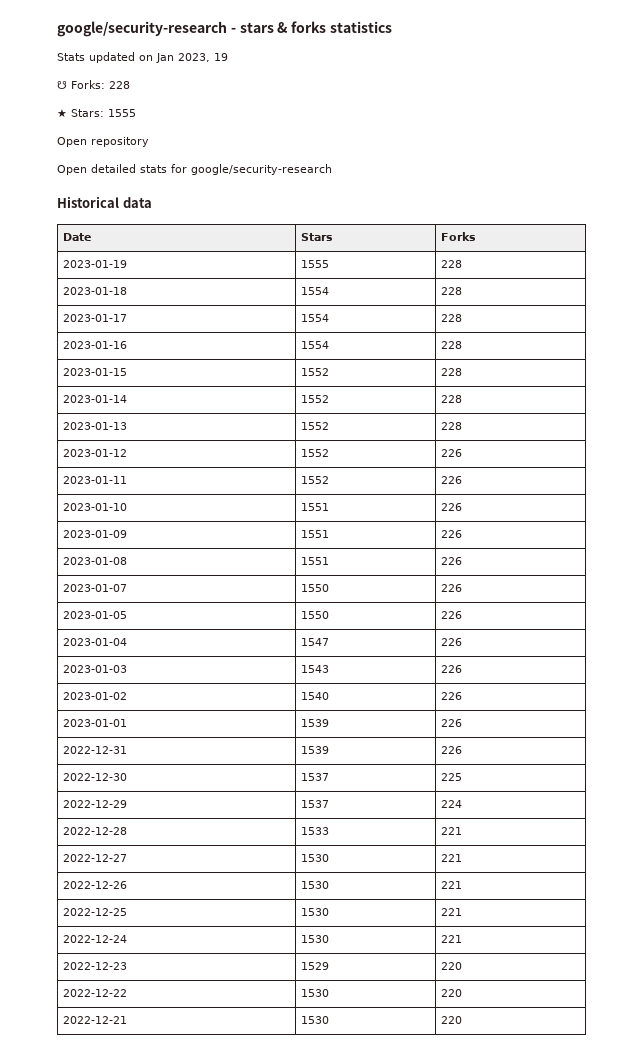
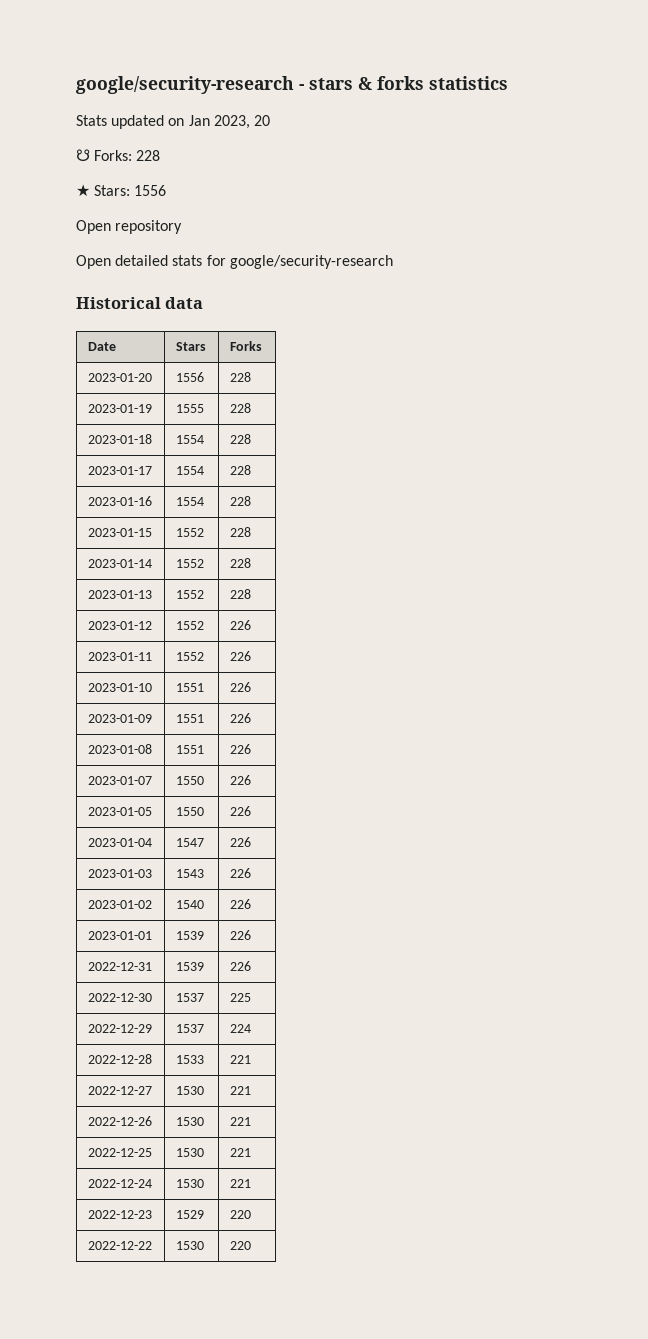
[214,53,228,61] 19 -> [253,115,270,126] 20
[108,109,136,117] 1555 -> [134,185,167,196] 1556
(477, 236) none -> [87,373,152,382] [175,372,204,382] [229,372,251,382] // 2023-01-20 | 1556 | 228
[63,1016,128,1024] [301,1016,330,1024] [441,1016,463,1024] // 2022-12-21 | 1530 | 220 -> (251, 1245) none

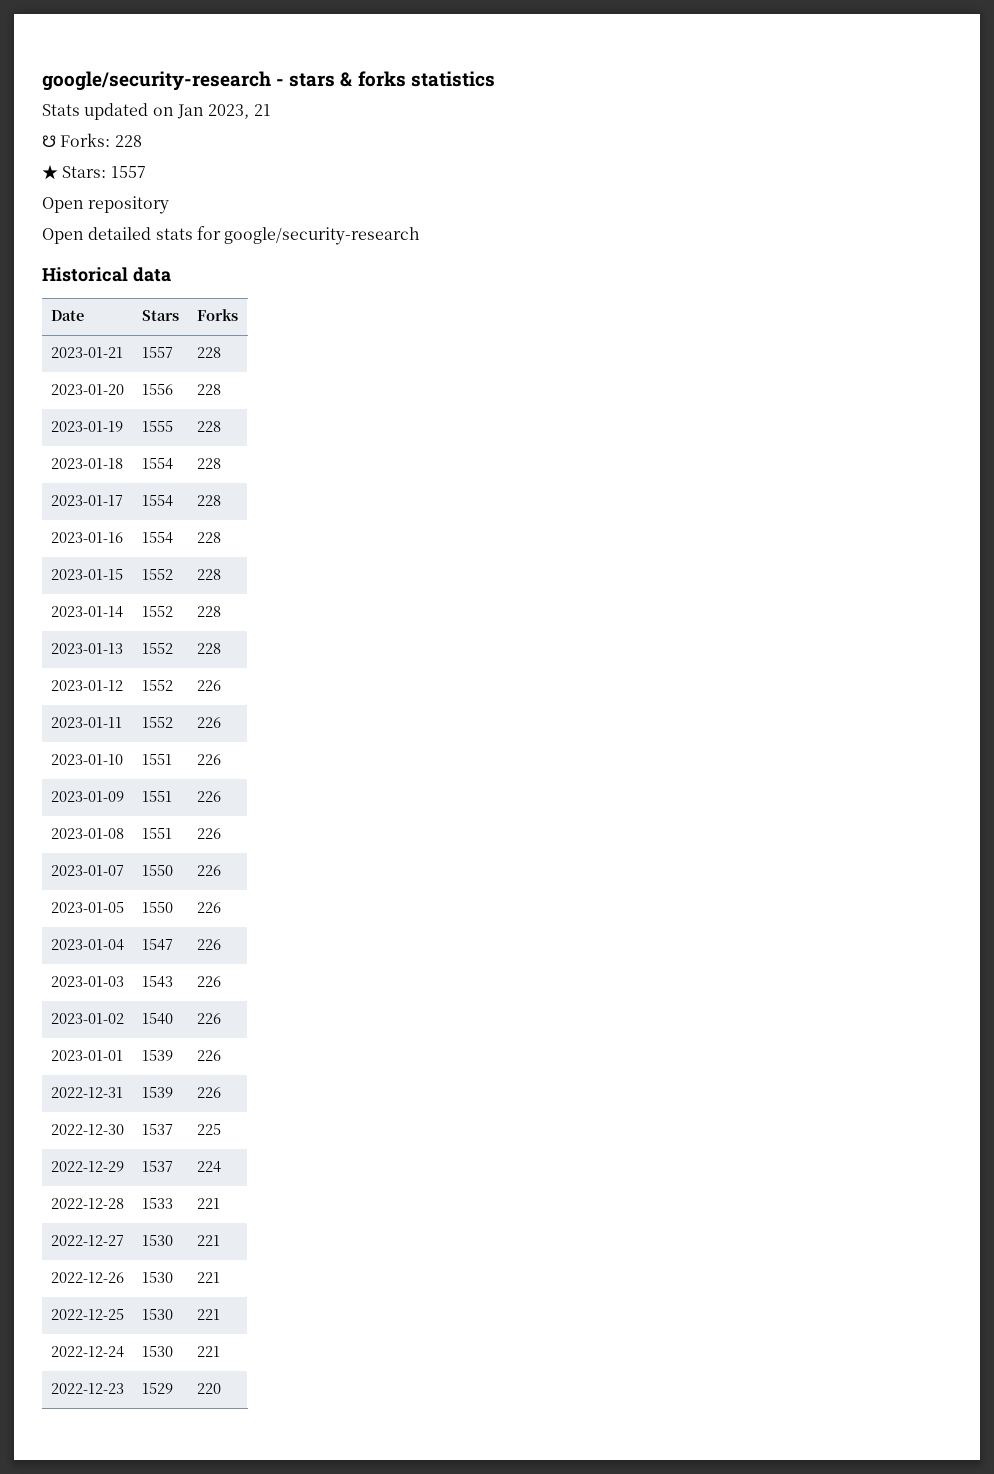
[253,115,270,126] 20 -> [253,104,271,116] 21
[134,185,167,196] 1556 -> [110,166,146,178] 1557
(262, 346) none -> [50,347,123,358] [141,347,173,358] [196,347,221,358] // 2023-01-21 | 1557 | 228
[87,1241,152,1250] [175,1241,204,1250] [229,1241,251,1250] // 2022-12-22 | 1530 | 220 -> (221, 1388) none

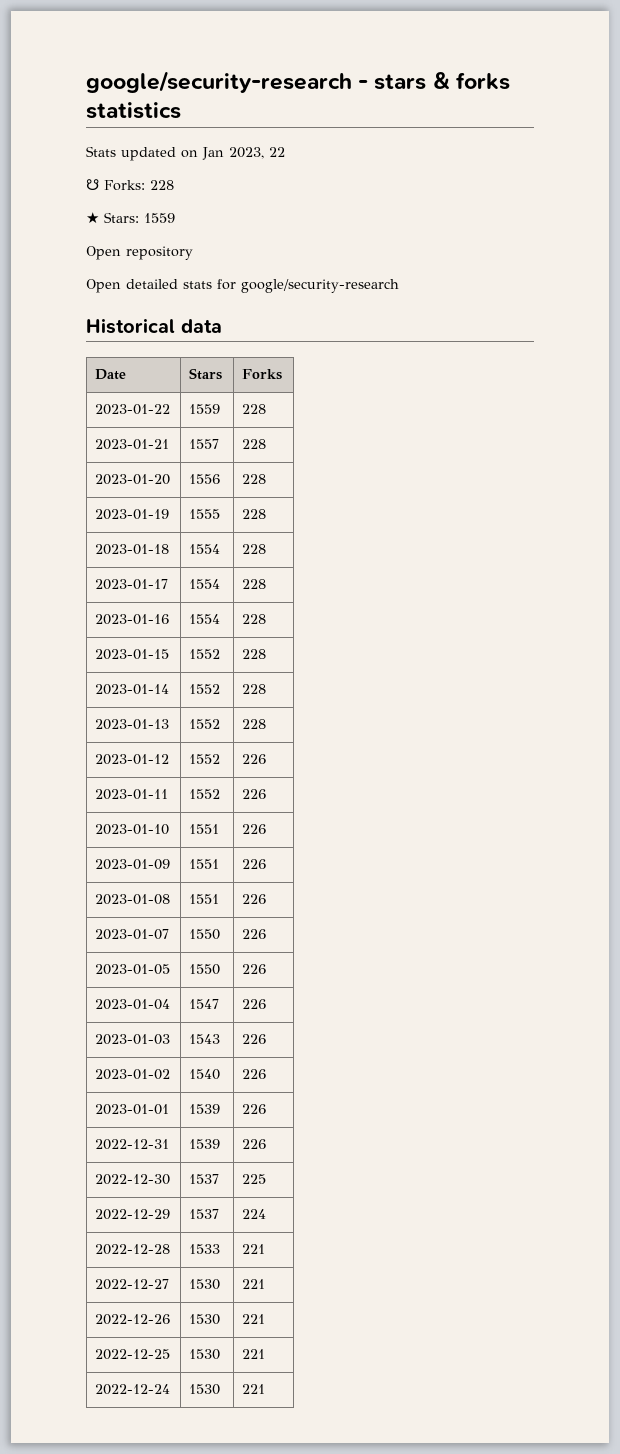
[253,104,271,116] 21 -> [269,147,285,157] 22
[110,166,146,178] 1557 -> [144,213,175,223] 1559
(238, 315) none -> [95,404,171,415] [189,404,221,414] [242,404,267,414] // 2023-01-22 | 1559 | 228
[50,1383,124,1394] [141,1383,173,1394] [196,1383,221,1394] // 2022-12-23 | 1529 | 220 -> (266, 1389) none

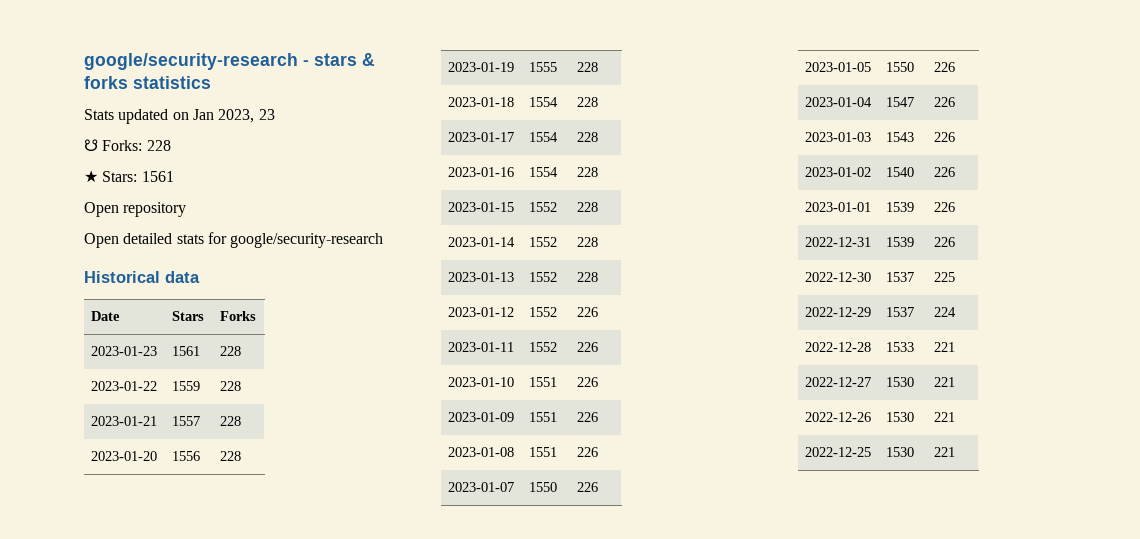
[269,147,285,157] 22 -> [258,109,275,120] 23
[144,213,175,223] 1559 -> [141,171,174,182] 1561
(283, 374) none -> [91,346,158,356] [172,346,201,356] [220,346,242,356] // 2023-01-23 | 1561 | 228
[95,1384,171,1395] [189,1384,221,1395] [242,1384,266,1394] // 2022-12-24 | 1530 | 221 -> (956, 452) none

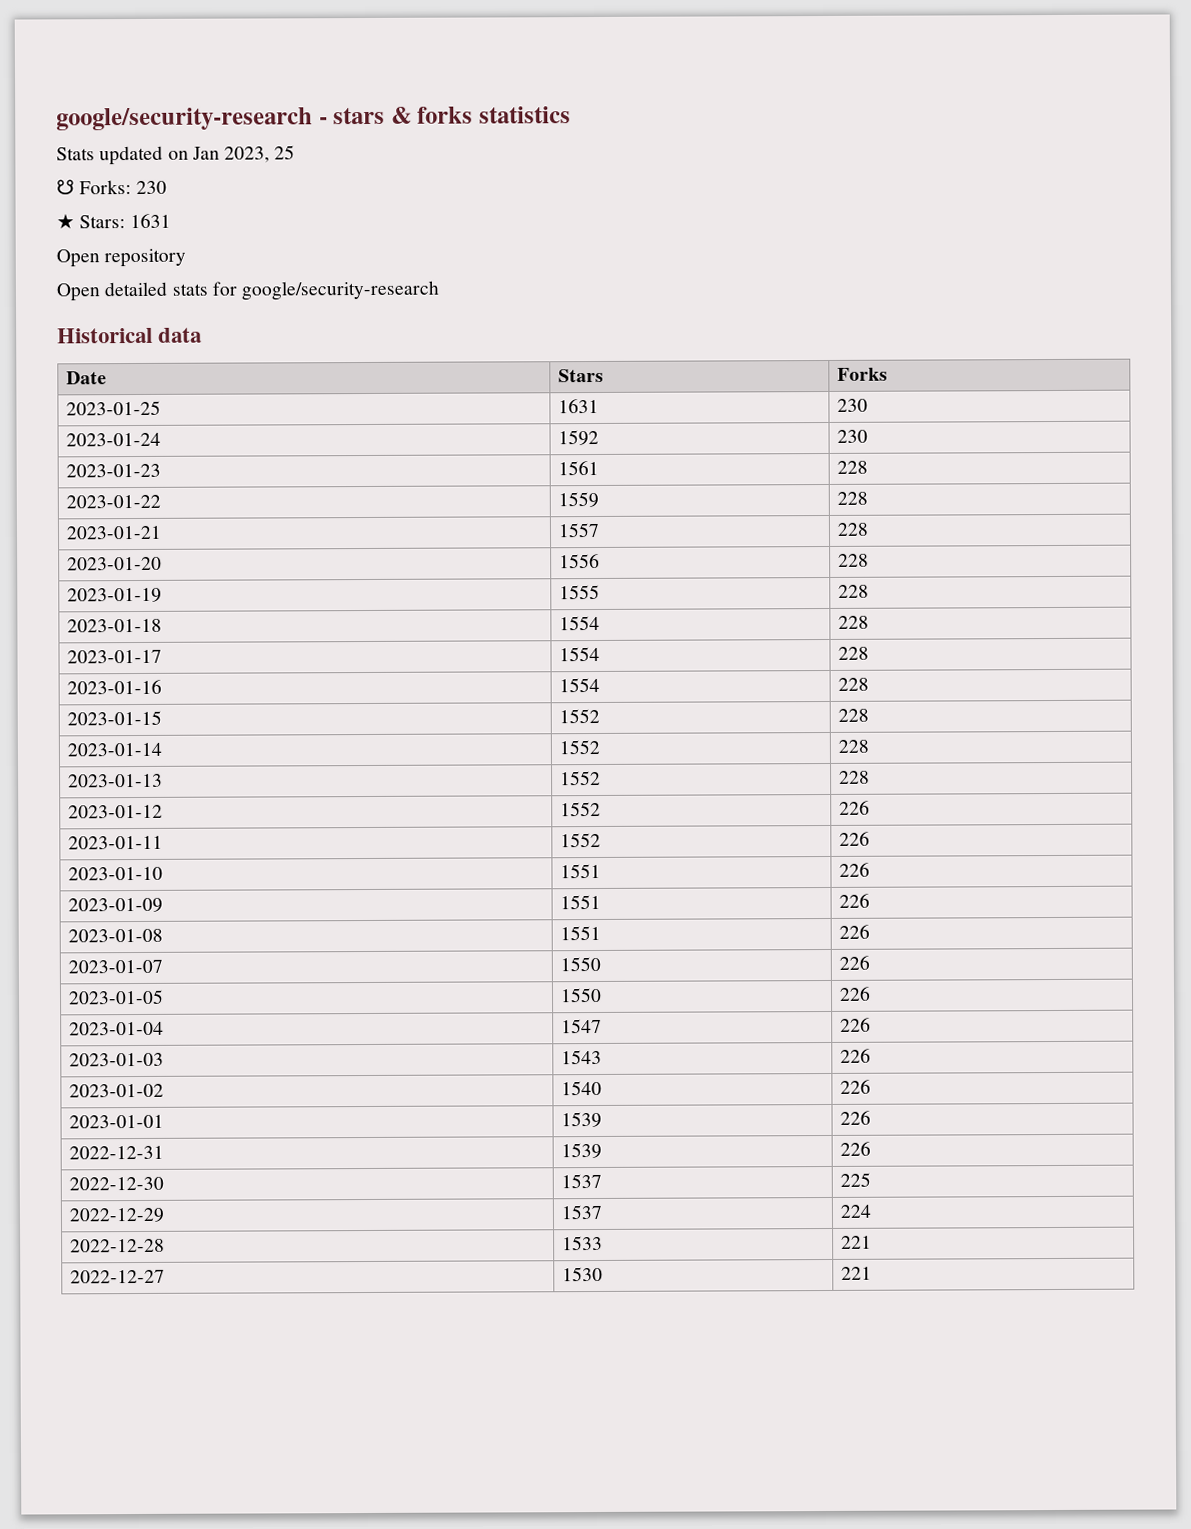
[258,109,275,120] 23 -> [274,145,296,160] 25
[146,140,171,151] 228 -> [135,180,167,195] 230
[141,171,174,182] 1561 -> [129,213,171,229] 1631
(257, 316) none -> [65,400,161,416] [557,398,599,414] [836,398,868,412] [65,432,161,447] [557,429,599,446] [836,429,868,443] // 2023-01-25 | 1631 | 230 // 2023-01-24 | 1592 | 230
[805,412,872,422] [886,412,915,422] [934,412,956,422] [805,447,872,457] [886,447,915,457] [934,447,956,457] // 2022-12-26 | 1530 | 221 // 2022-12-25 | 1530 | 221 -> (872, 1273) none

